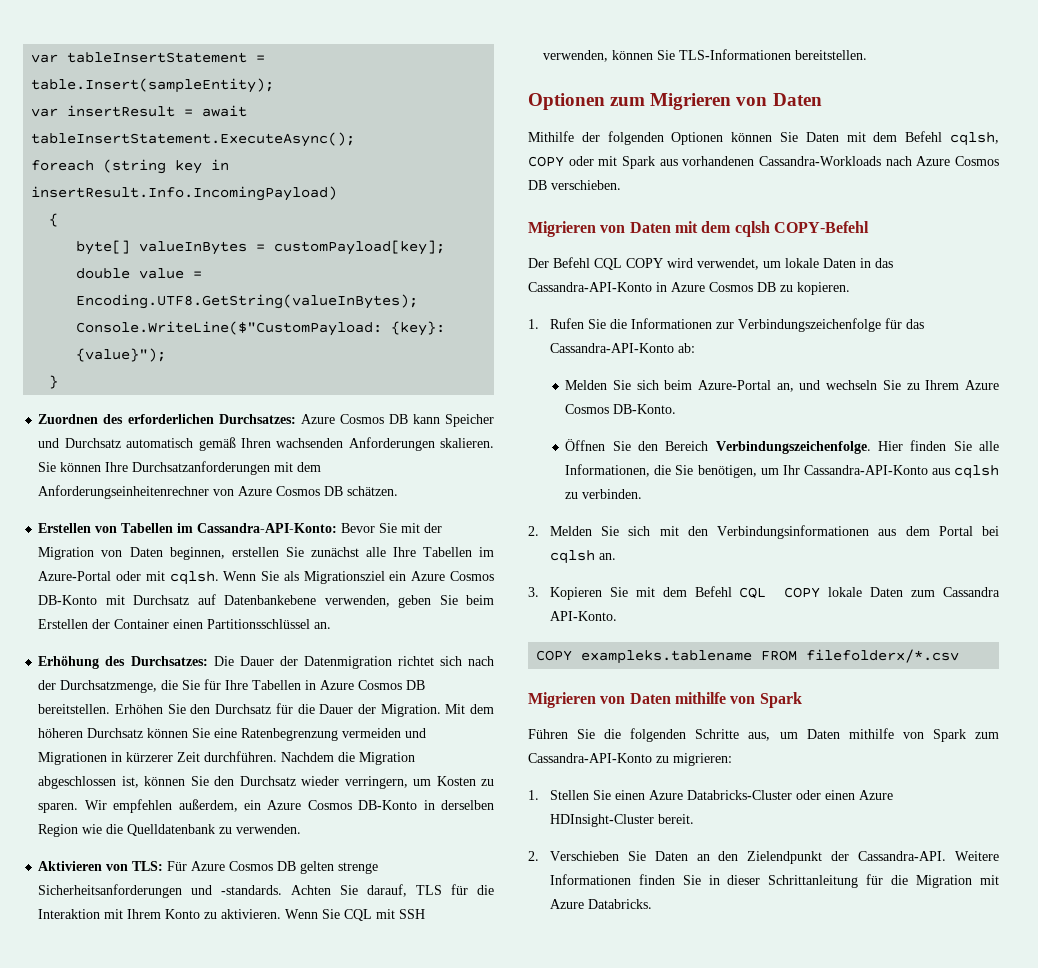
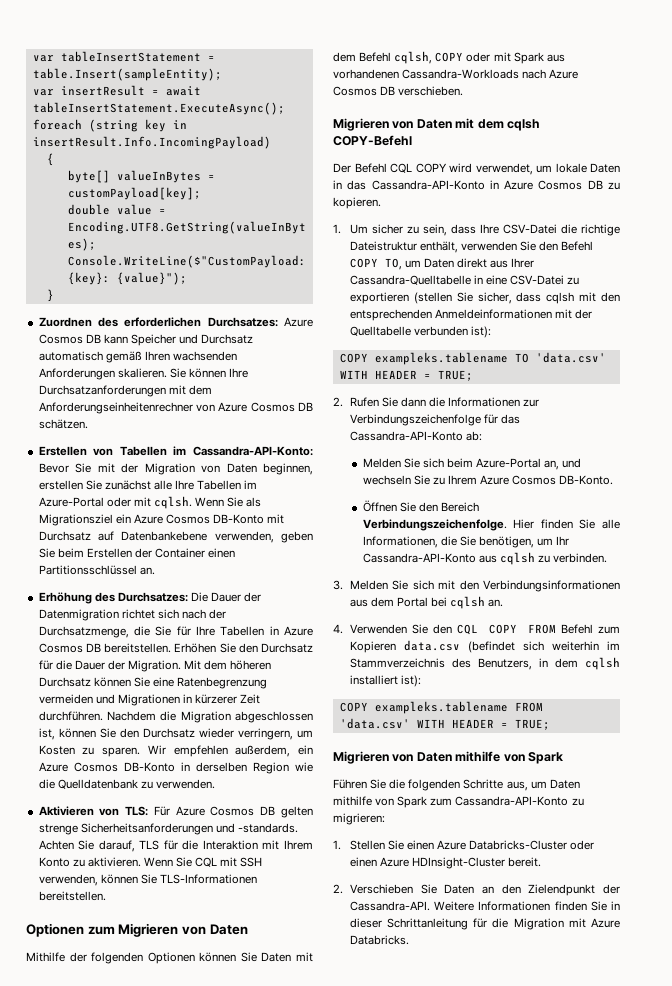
(539, 324) none -> [349,224,620,236] [349,241,594,253] [349,258,535,270] [349,275,580,285] [349,292,620,304] [349,309,593,321] [349,326,492,338] [339,352,606,365] [339,370,473,381] [333,397,343,407] Um sicher zu sein, dass Ihre CSV-Datei die richtige Dateistruktur enthält, verwenden Sie den Befehl COPY TO, um Daten direkt aus Ihrer Cassandra-Quelltabelle in eine CSV-Datei zu exportieren (stellen Sie sicher, dass cqlsh mit den entsprechenden Anmeldeinformationen mit der Quelltabelle verbunden ist): // COPY exampleks.tablename TO 'data.csv' WITH HEADER = TRUE; // 2.
(606, 324) none -> [401,397,427,407] dann
[528,526,539,536] 2. -> [333,580,343,590] 3.
[528,586,1000,600] [549,611,617,621] [536,649,960,664] 3. Kopieren Sie mit dem Befehl CQL COPY lokale Daten zum Cassandra API-Konto. // COPY exampleks.tablename FROM filefolderx/*.csv -> [333,624,620,635] [349,640,620,653] [349,657,620,670] [349,675,422,687] [339,701,543,714] [339,718,550,730] 4. Verwenden Sie den CQL COPY FROM Befehl zum Kopieren data.csv (befindet sich weiterhin im Stammverzeichnis des Benutzers, in dem cqlsh installiert ist): // COPY exampleks.tablename FROM 'data.csv' WITH HEADER = TRUE;

